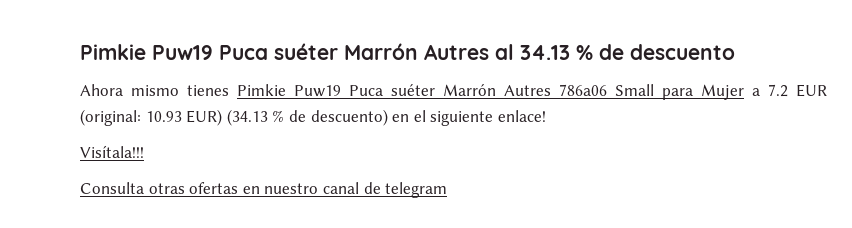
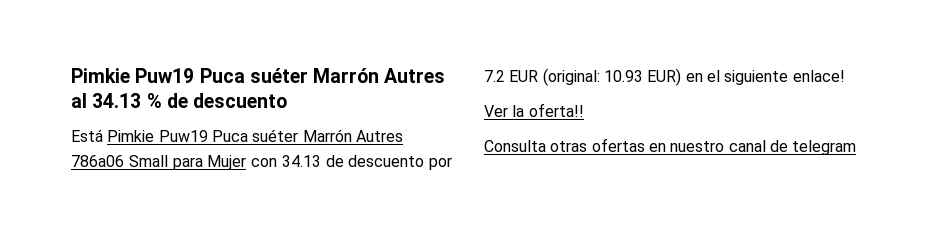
[80,84,229,96] Ahora mismo tienes -> [71,129,103,142] Está
[752,88,760,96] a -> [251,155,452,170] con 34.13 de descuento por
[226,109,388,126] (34.13 % de descuento) -> (682, 77) none
[80,145,144,158] Visítala!!! -> [484,103,584,117] Ver la oferta!!

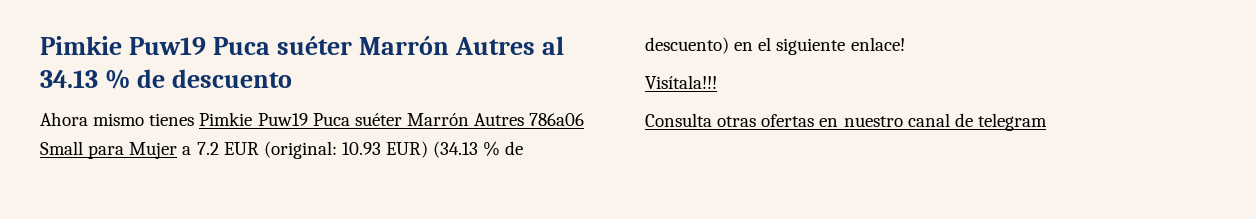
[71,129,103,142] Está -> [40,112,195,126] Ahora mismo tienes
[251,155,452,170] con 34.13 de descuento por -> [182,146,192,155] a
(682, 77) none -> [433,141,524,158] [645,37,729,54] (34.13 % de descuento)
[484,103,584,117] Ver la oferta!! -> [645,75,717,89] Visítala!!!

